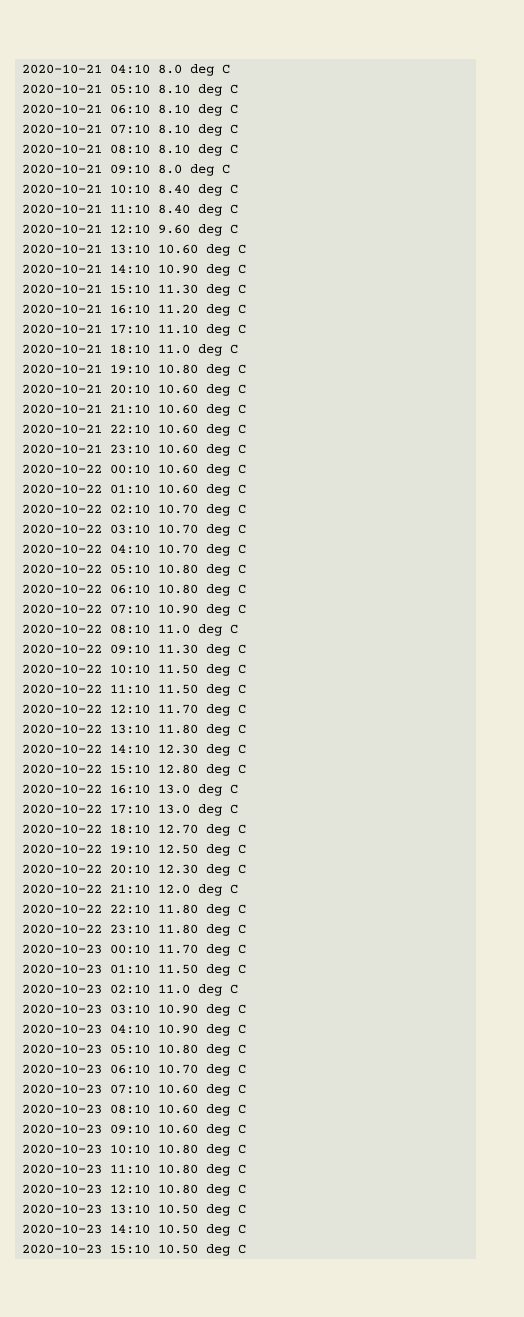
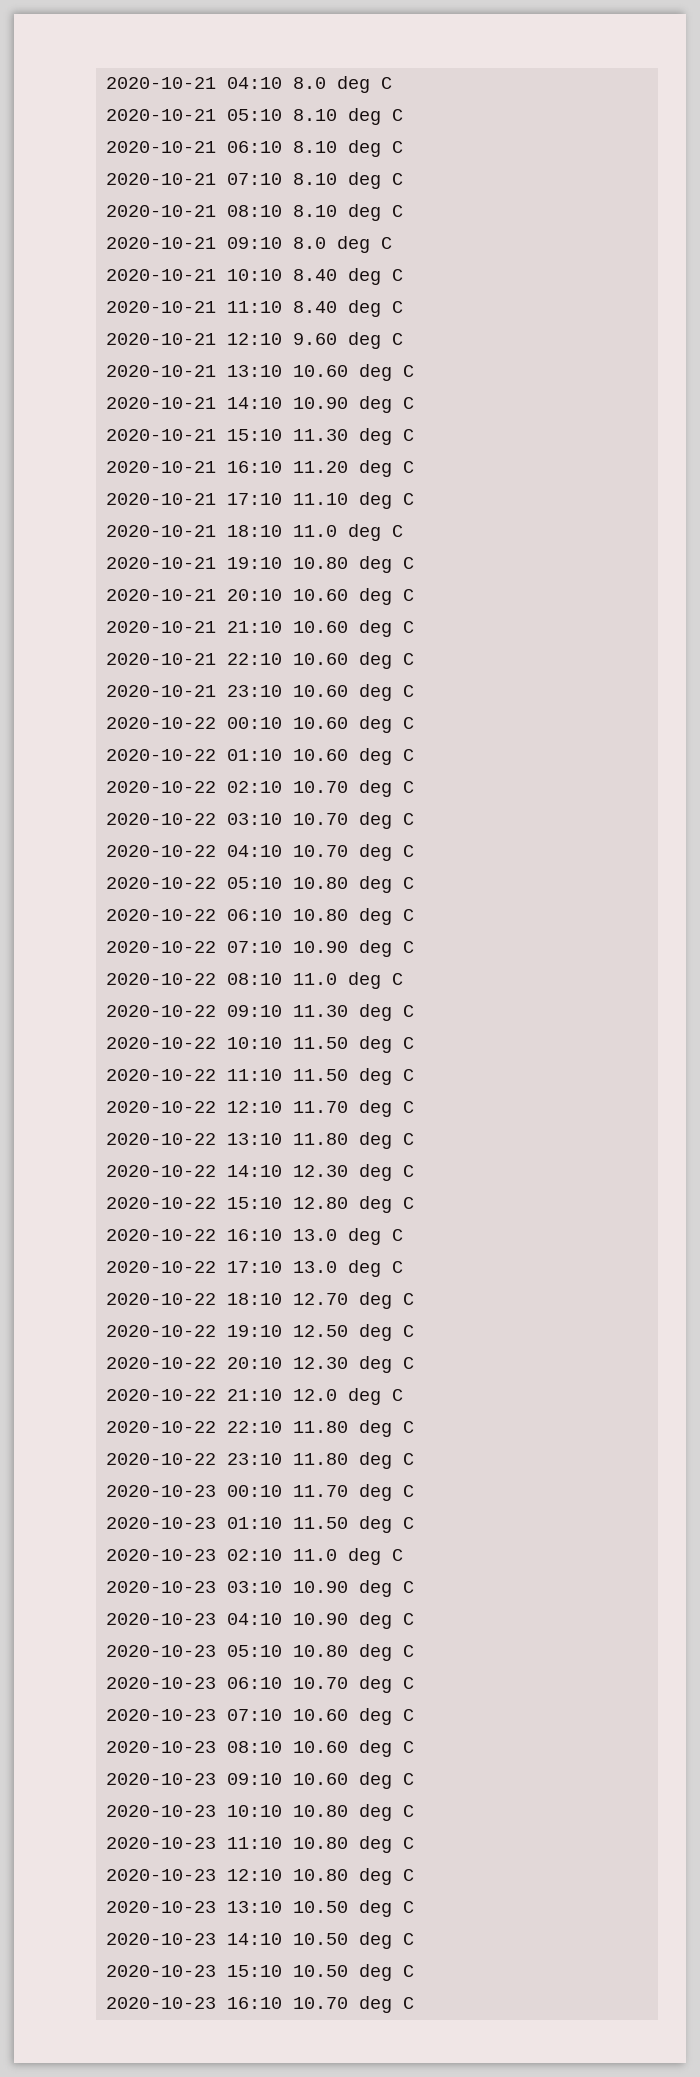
(247, 1249) none -> [105,1996,414,2013] // 2020-10-23 16:10 10.70 deg C

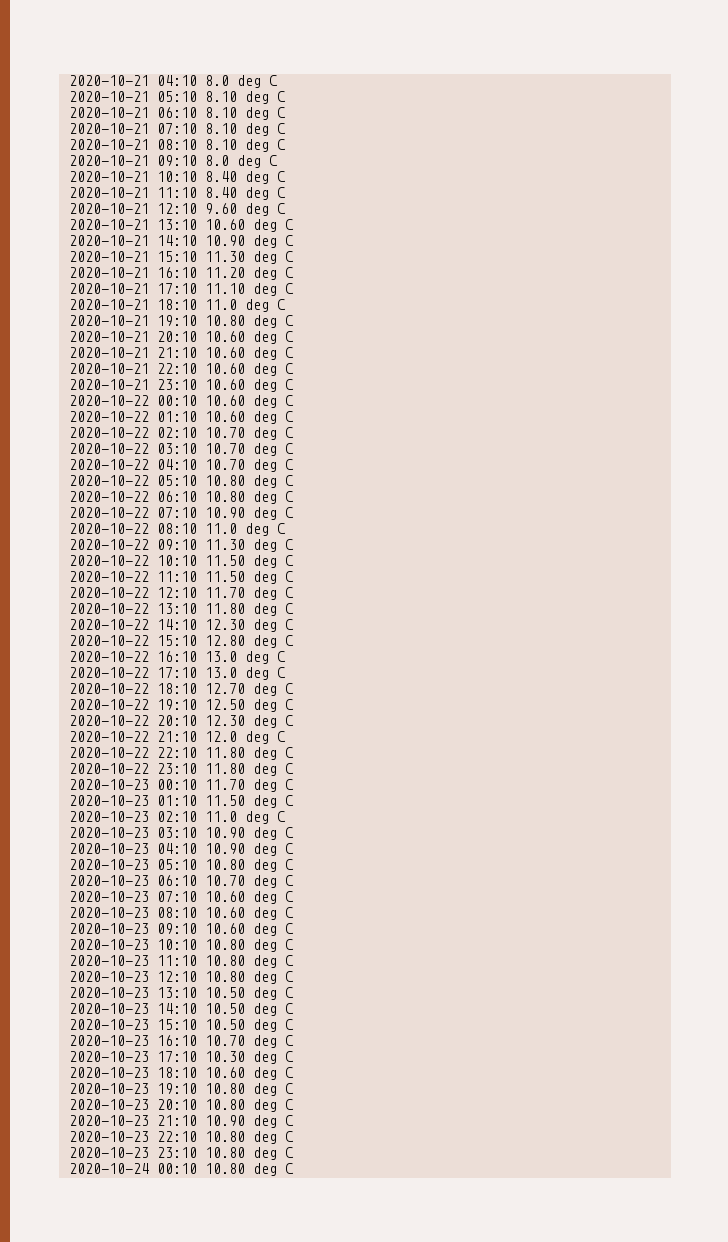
(414, 2003) none -> [68,1051,294,1064] [68,1067,294,1080] [68,1083,294,1096] [68,1099,294,1112] [68,1115,294,1128] [68,1131,294,1144] [68,1147,294,1160] [68,1163,294,1176] // 2020-10-23 17:10 10.30 deg C // 2020-10-23 18:10 10.60 deg C // 2020-10-23 19:10 10.80 deg C // 2020-10-23 20:10 10.80 deg C // 2020-10-23 21:10 10.90 deg C // 2020-10-23 22:10 10.80 deg C // 2020-10-23 23:10 10.80 deg C // 2020-10-24 00:10 10.80 deg C

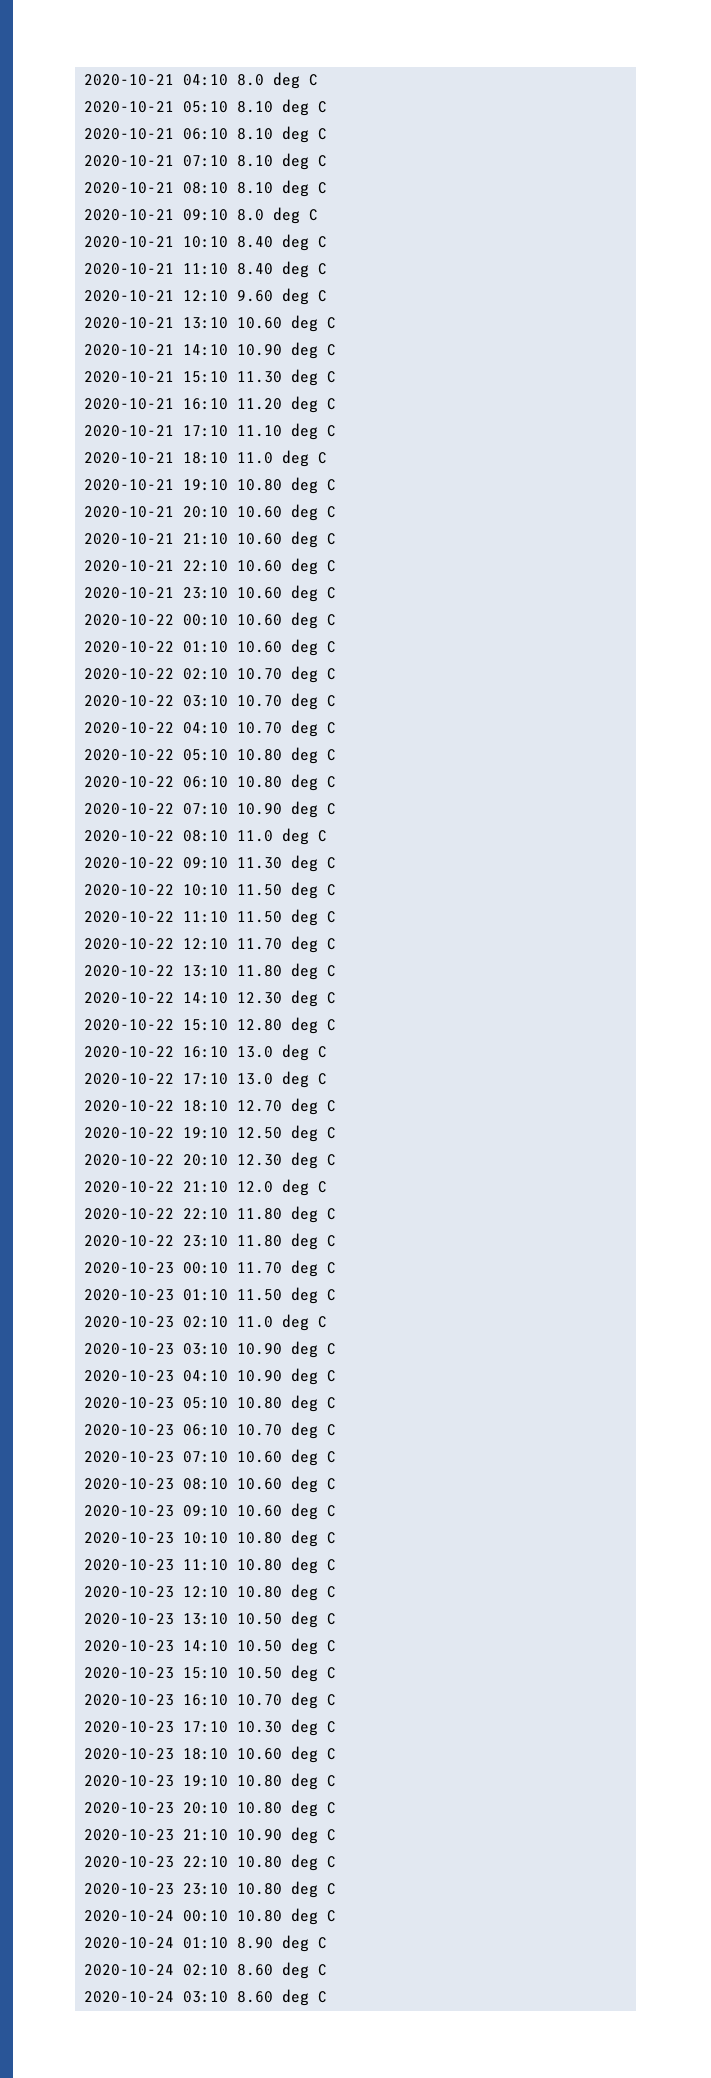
(294, 1168) none -> [84,1935,327,1952] [84,1962,327,1979] [84,1989,327,2006] // 2020-10-24 01:10 8.90 deg C // 2020-10-24 02:10 8.60 deg C // 2020-10-24 03:10 8.60 deg C

